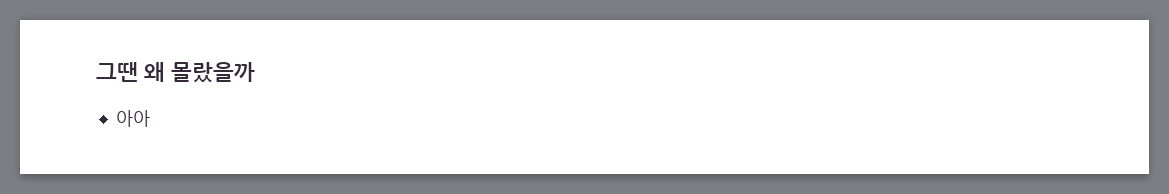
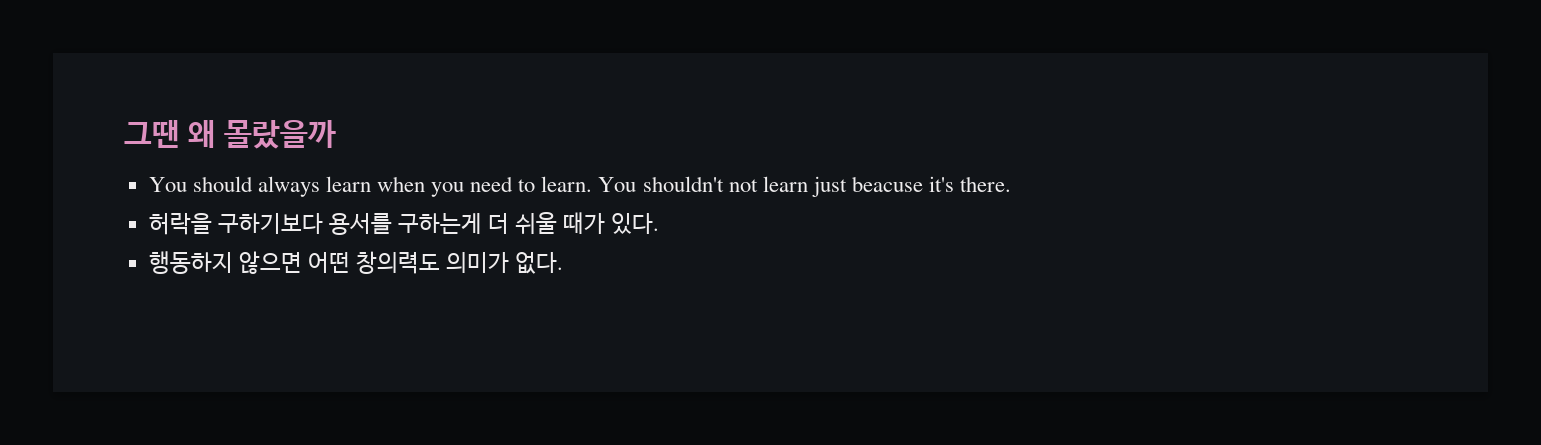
[115,110,150,127] 아아 -> [148,176,1011,197] [148,212,660,235] [148,251,564,274] You should always learn when you need to learn. You shouldn't not learn just beacuse it's there. // 허락을 구하기보다 용서를 구하는게 더 쉬울 때가 있다. // 행동하지 않으면 어떤 창의력도 의미가 없다.

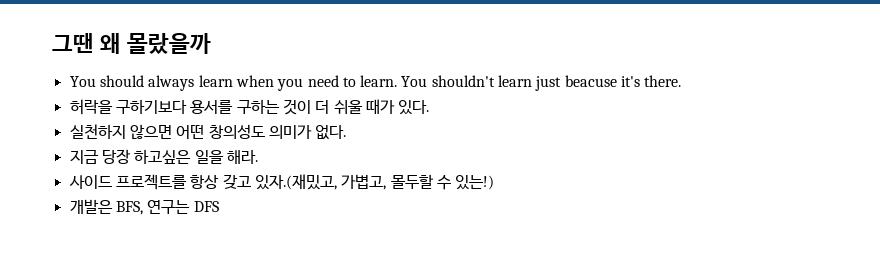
[728,179,758,192] not -> (495, 81) none
[397,213,482,234] 구하는게 -> [236,99,311,115] 구하는 것이
[148,251,233,274] 행동하지 -> [69,124,126,139] 실천하지
[355,251,440,274] 창의력도 -> [208,124,265,139] 창의성도
(564, 263) none -> [69,149,258,164] [68,174,495,190] [69,199,219,215] // 지금 당장 하고싶은 일을 해라. // 사이드 프로젝트를 항상 갖고 있자.(재밌고, 가볍고, 몰두할 수 있는!) // 개발은 BFS, 연구는 DFS

